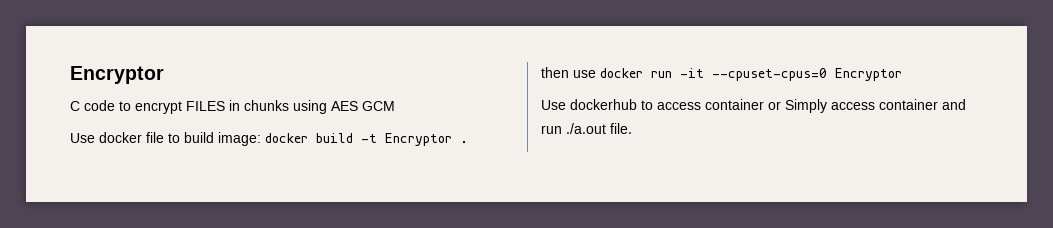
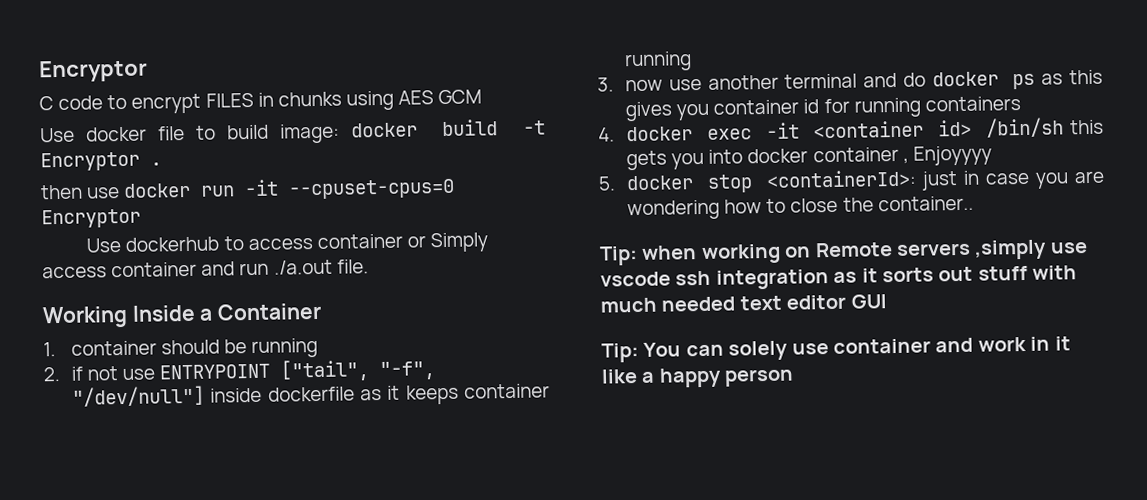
(632, 128) none -> [42,302,323,329] [43,337,319,359] [43,359,436,382] [71,383,550,407] [623,51,692,72] [597,69,1103,92] [624,96,1021,122] [598,117,1104,142] [625,145,992,171] [598,169,1105,193] [626,195,974,221] [599,239,1088,266] [600,265,1078,290] [600,294,887,313] [601,336,1071,363] [601,367,795,388] // Working Inside a Container // 1. container should be running // 2. if not use ENTRYPOINT ["tail", "-f", "/dev/null"] inside dockerfile as it keeps container running // 3. now use another terminal and do docker ps as this gives you container id for running containers // 4. docker exec -it <container id> /bin/sh this gets you into docker container , Enjoyyyy // 5. docker stop <containerId>: just in case you are wondering how to close the container.. // Tip: when working on Remote servers ,simply use vscode ssh integration as it sorts out stuff with much needed text editor GUI // Tip: You can solely use container and work in it like a happy person

